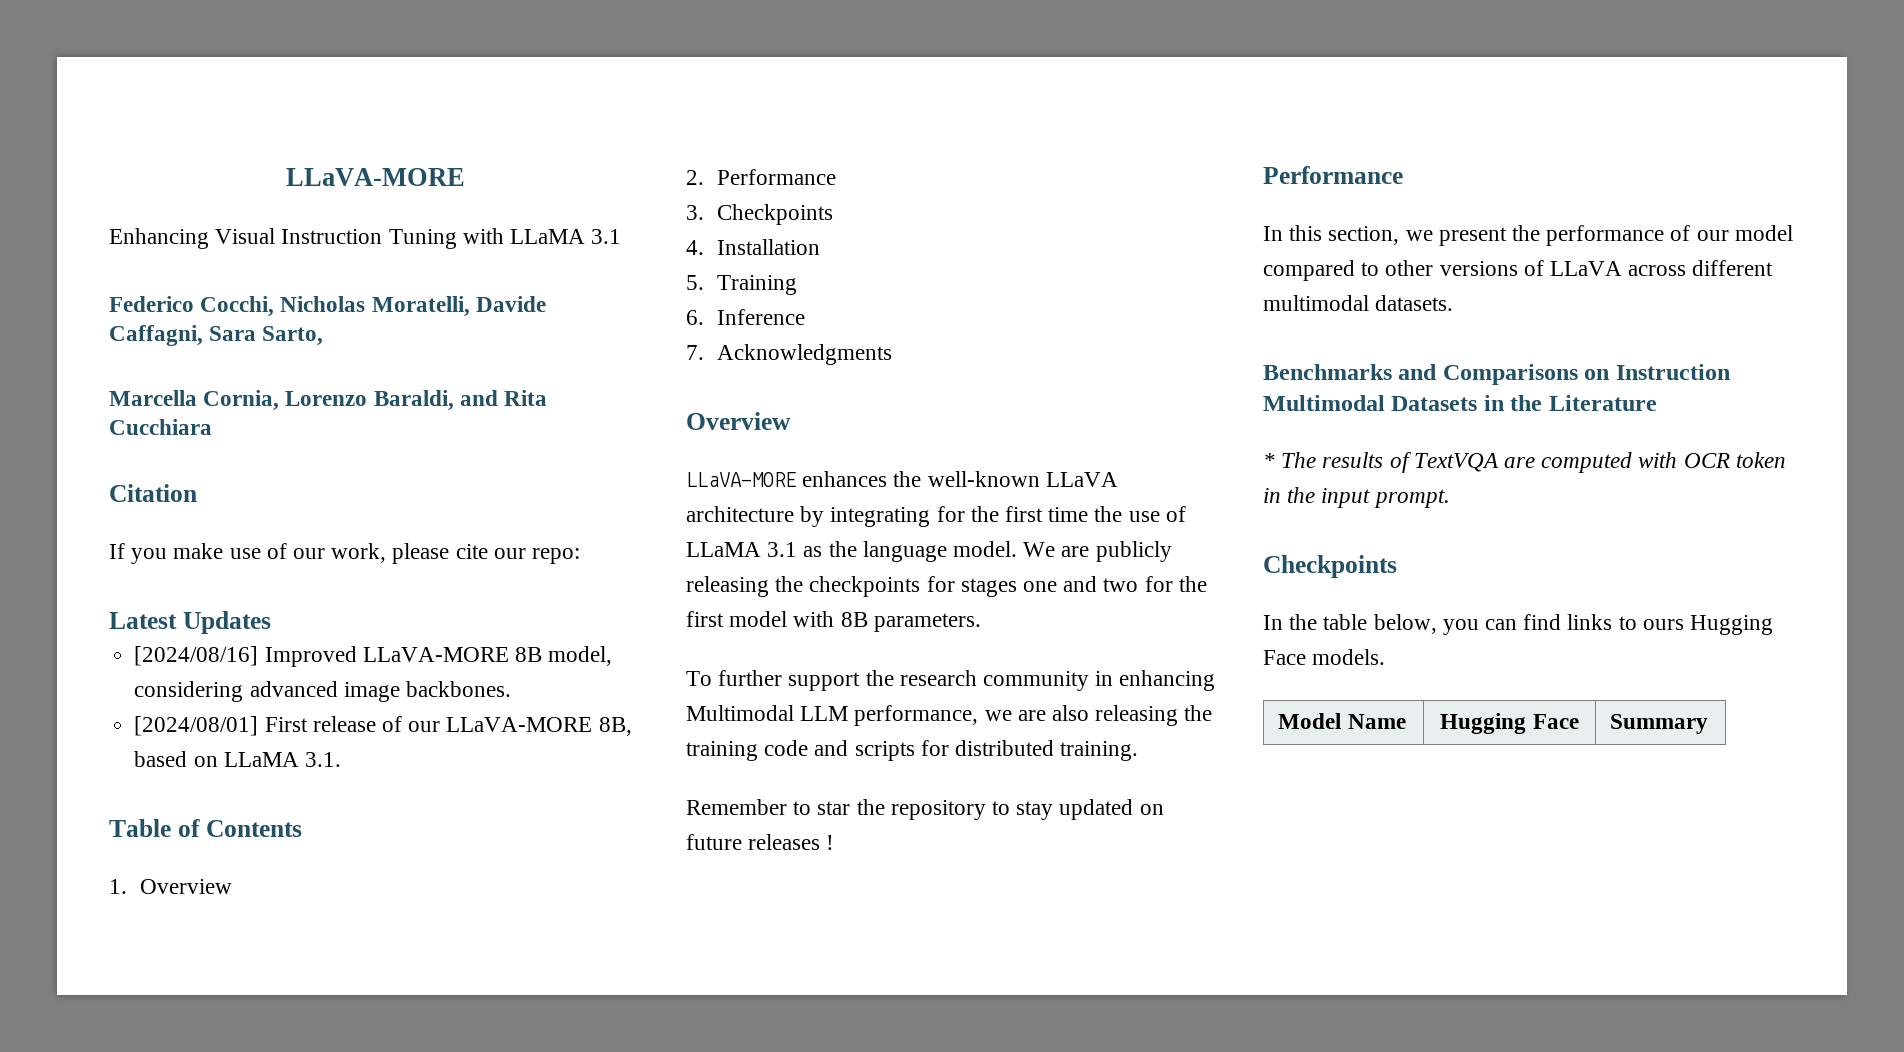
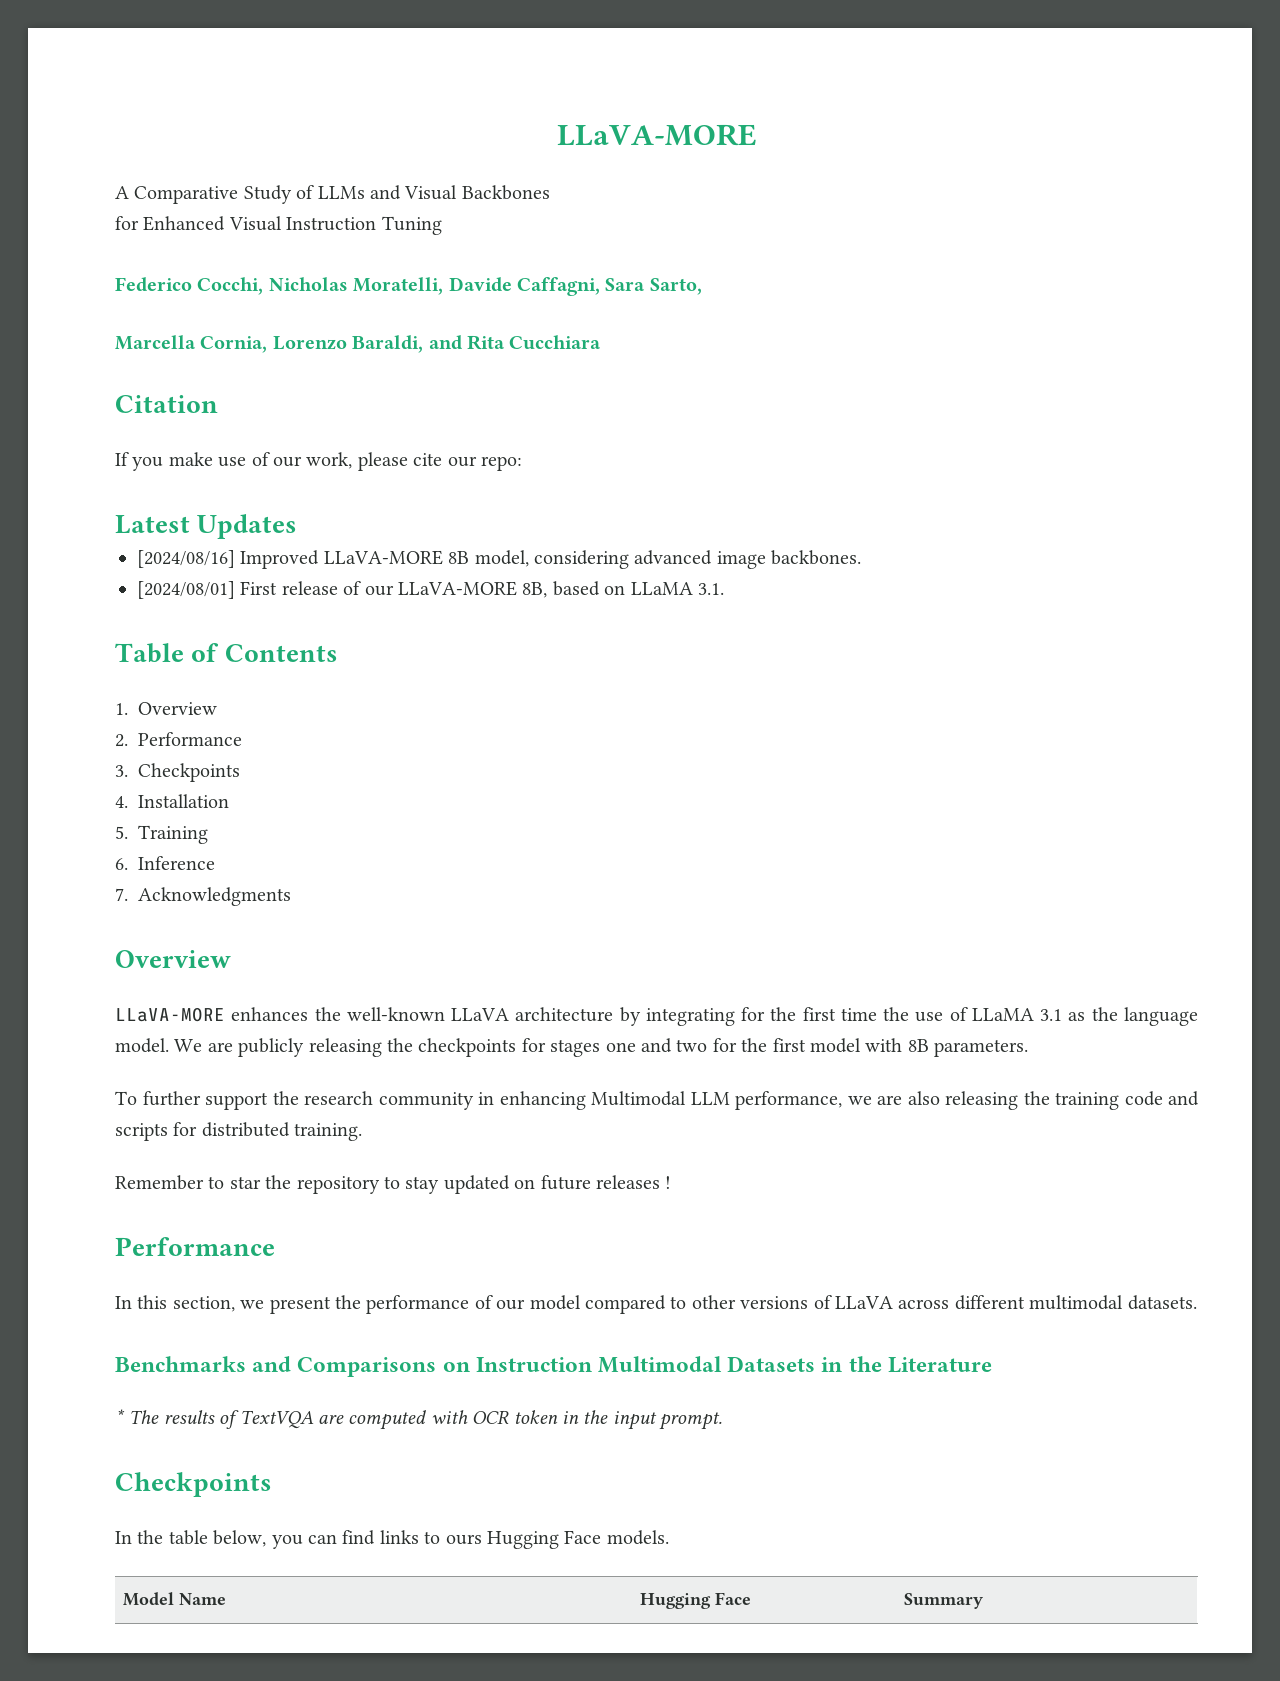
[109,228,209,249] Enhancing -> [115,185,550,204] [115,216,226,231] A Comparative Study of LLMs and Visual Backbones // for Enhanced
[462,228,622,244] with LLaMA 3.1 -> (442, 225) none

